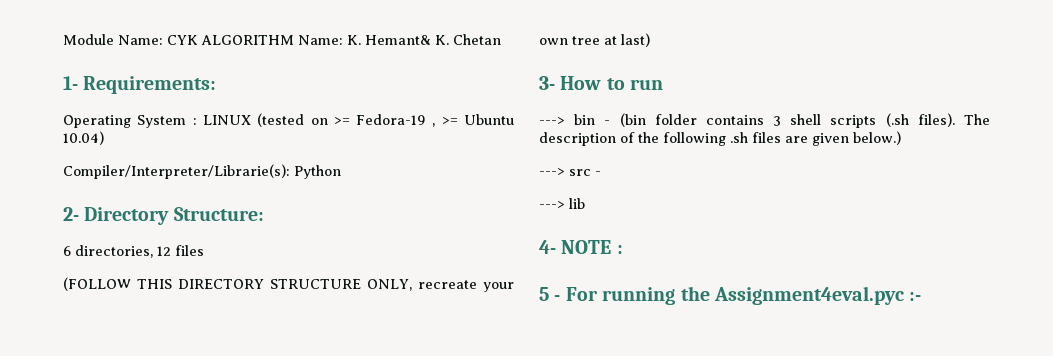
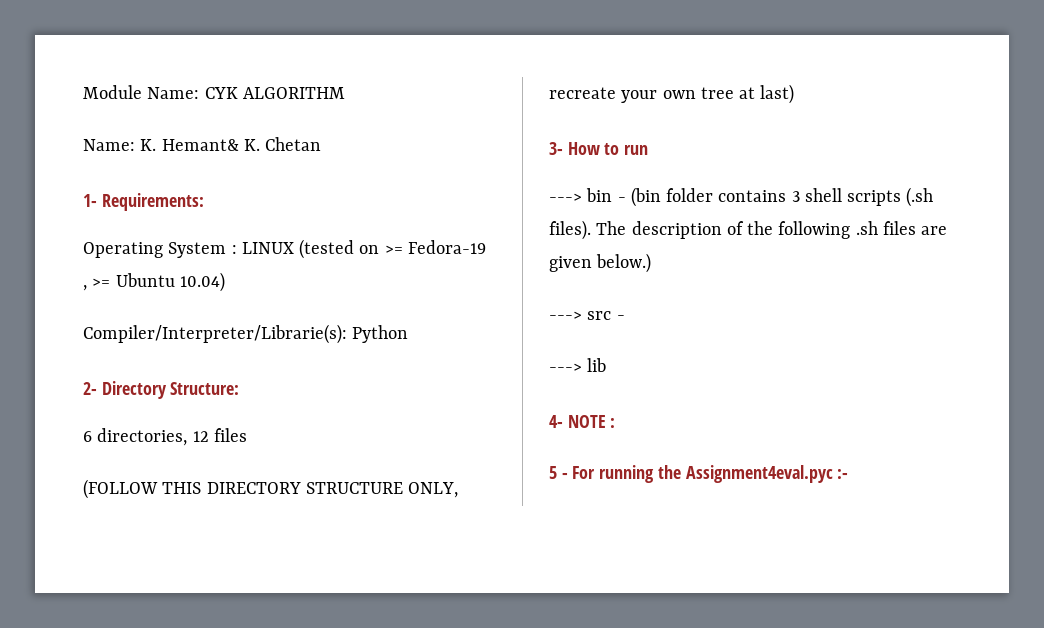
(294, 40) none -> (345, 93) //

